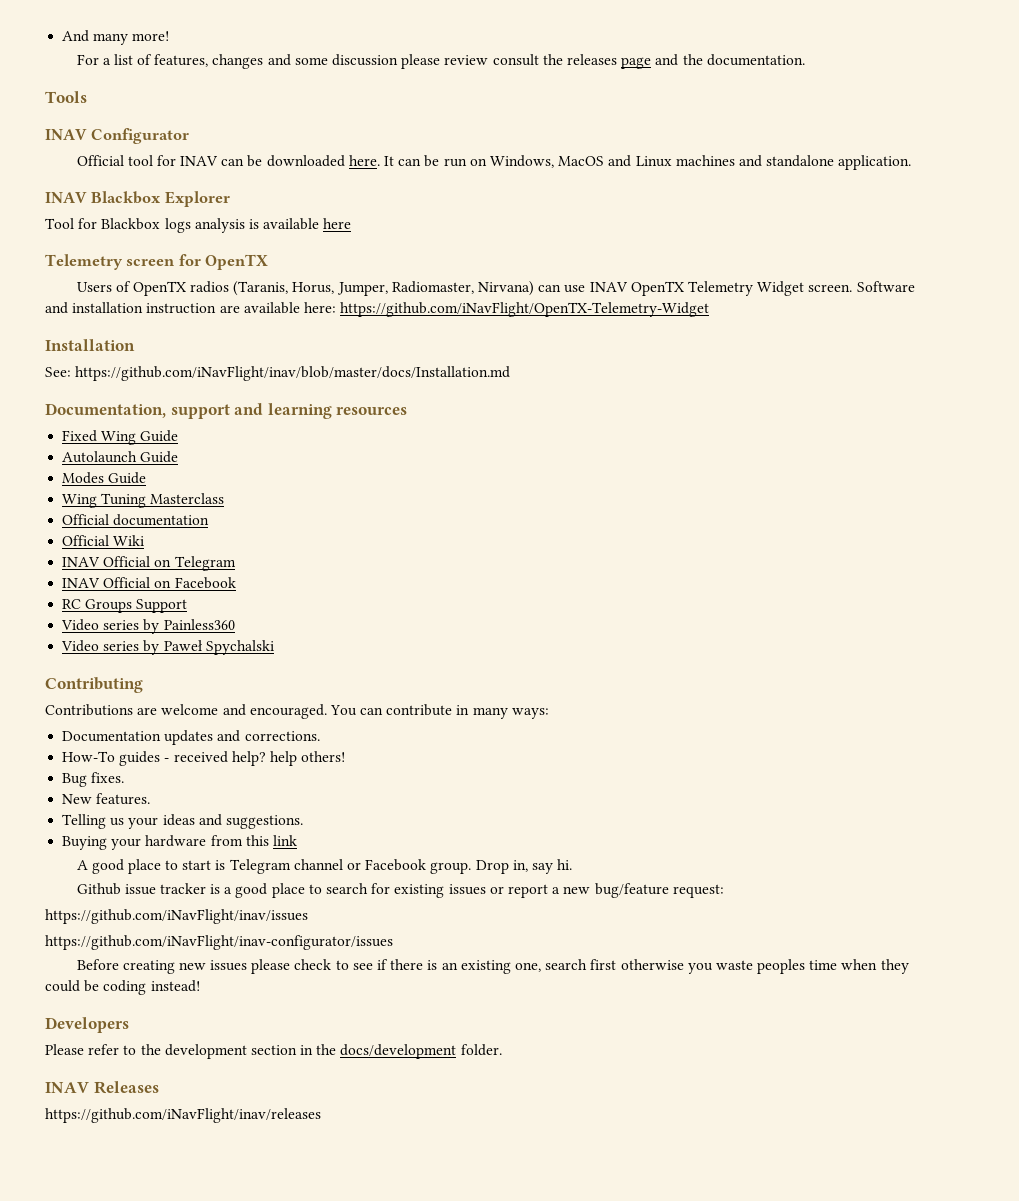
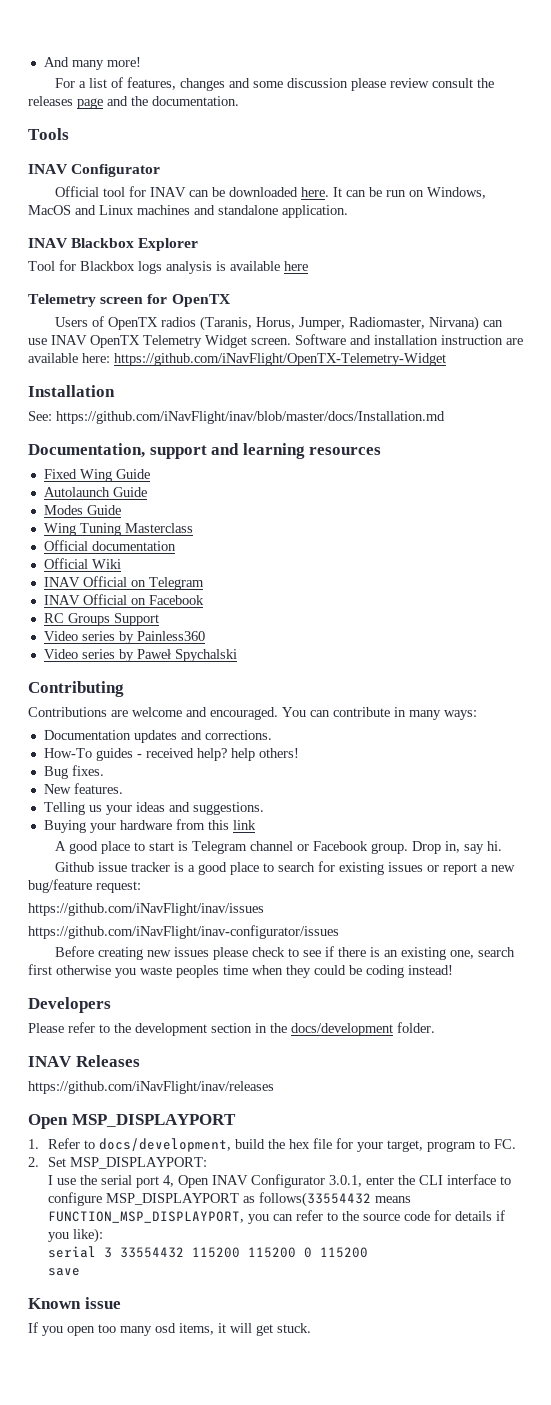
(321, 1115) none -> [28,1114,236,1129] [28,1138,516,1152] [28,1157,207,1169] [47,1174,511,1188] [47,1192,411,1207] [47,1210,505,1224] [47,1228,103,1243] [47,1246,368,1258] [47,1268,80,1276] [28,1297,121,1309] [28,1322,311,1336] // Open MSP_DISPLAYPORT // 1. Refer to docs/development, build the hex file for your target, program to FC. // 2. Set MSP_DISPLAYPORT: // I use the serial port 4, Open INAV Configurator 3.0.1, enter the CLI interface to configure MSP_DISPLAYPORT as follows(33554432 means FUNCTION_MSP_DISPLAYPORT, you can refer to the source code for details if you like): // serial 3 33554432 115200 115200 0 115200 // save // Known issue // If you open too many osd items, it will get stuck.

